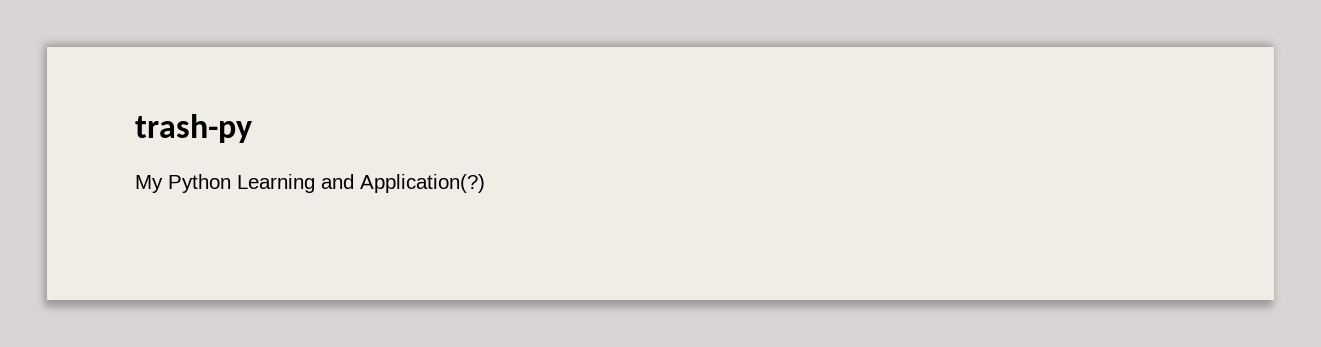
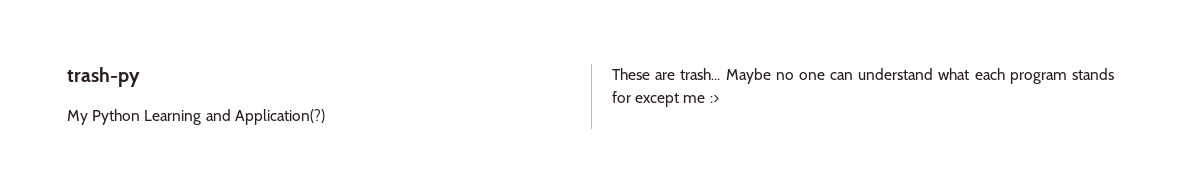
(485, 183) none -> [612,68,1114,84] [612,91,719,107] // These are trash... Maybe no one can understand what each program stands for except me :>

